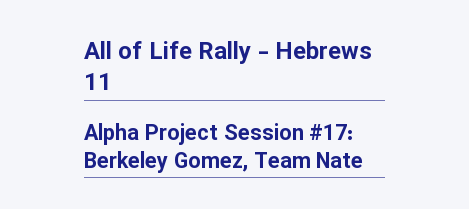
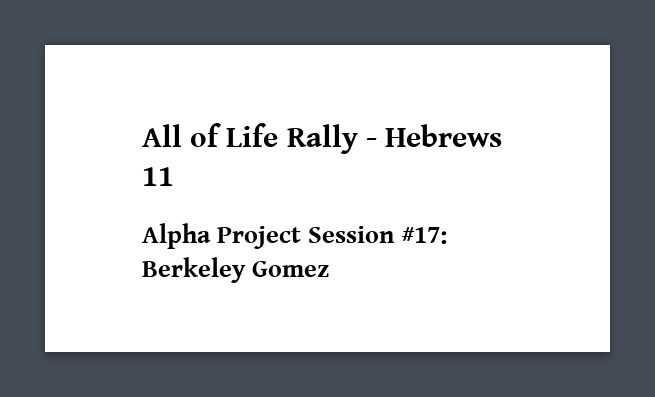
[173,152,364,172] Gomez, Team Nate -> [252,261,330,277] Gomez

